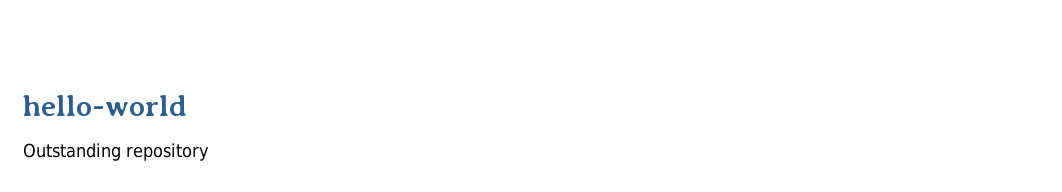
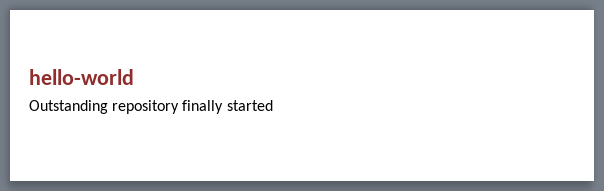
(209, 152) none -> [182,100,273,114] finally started

